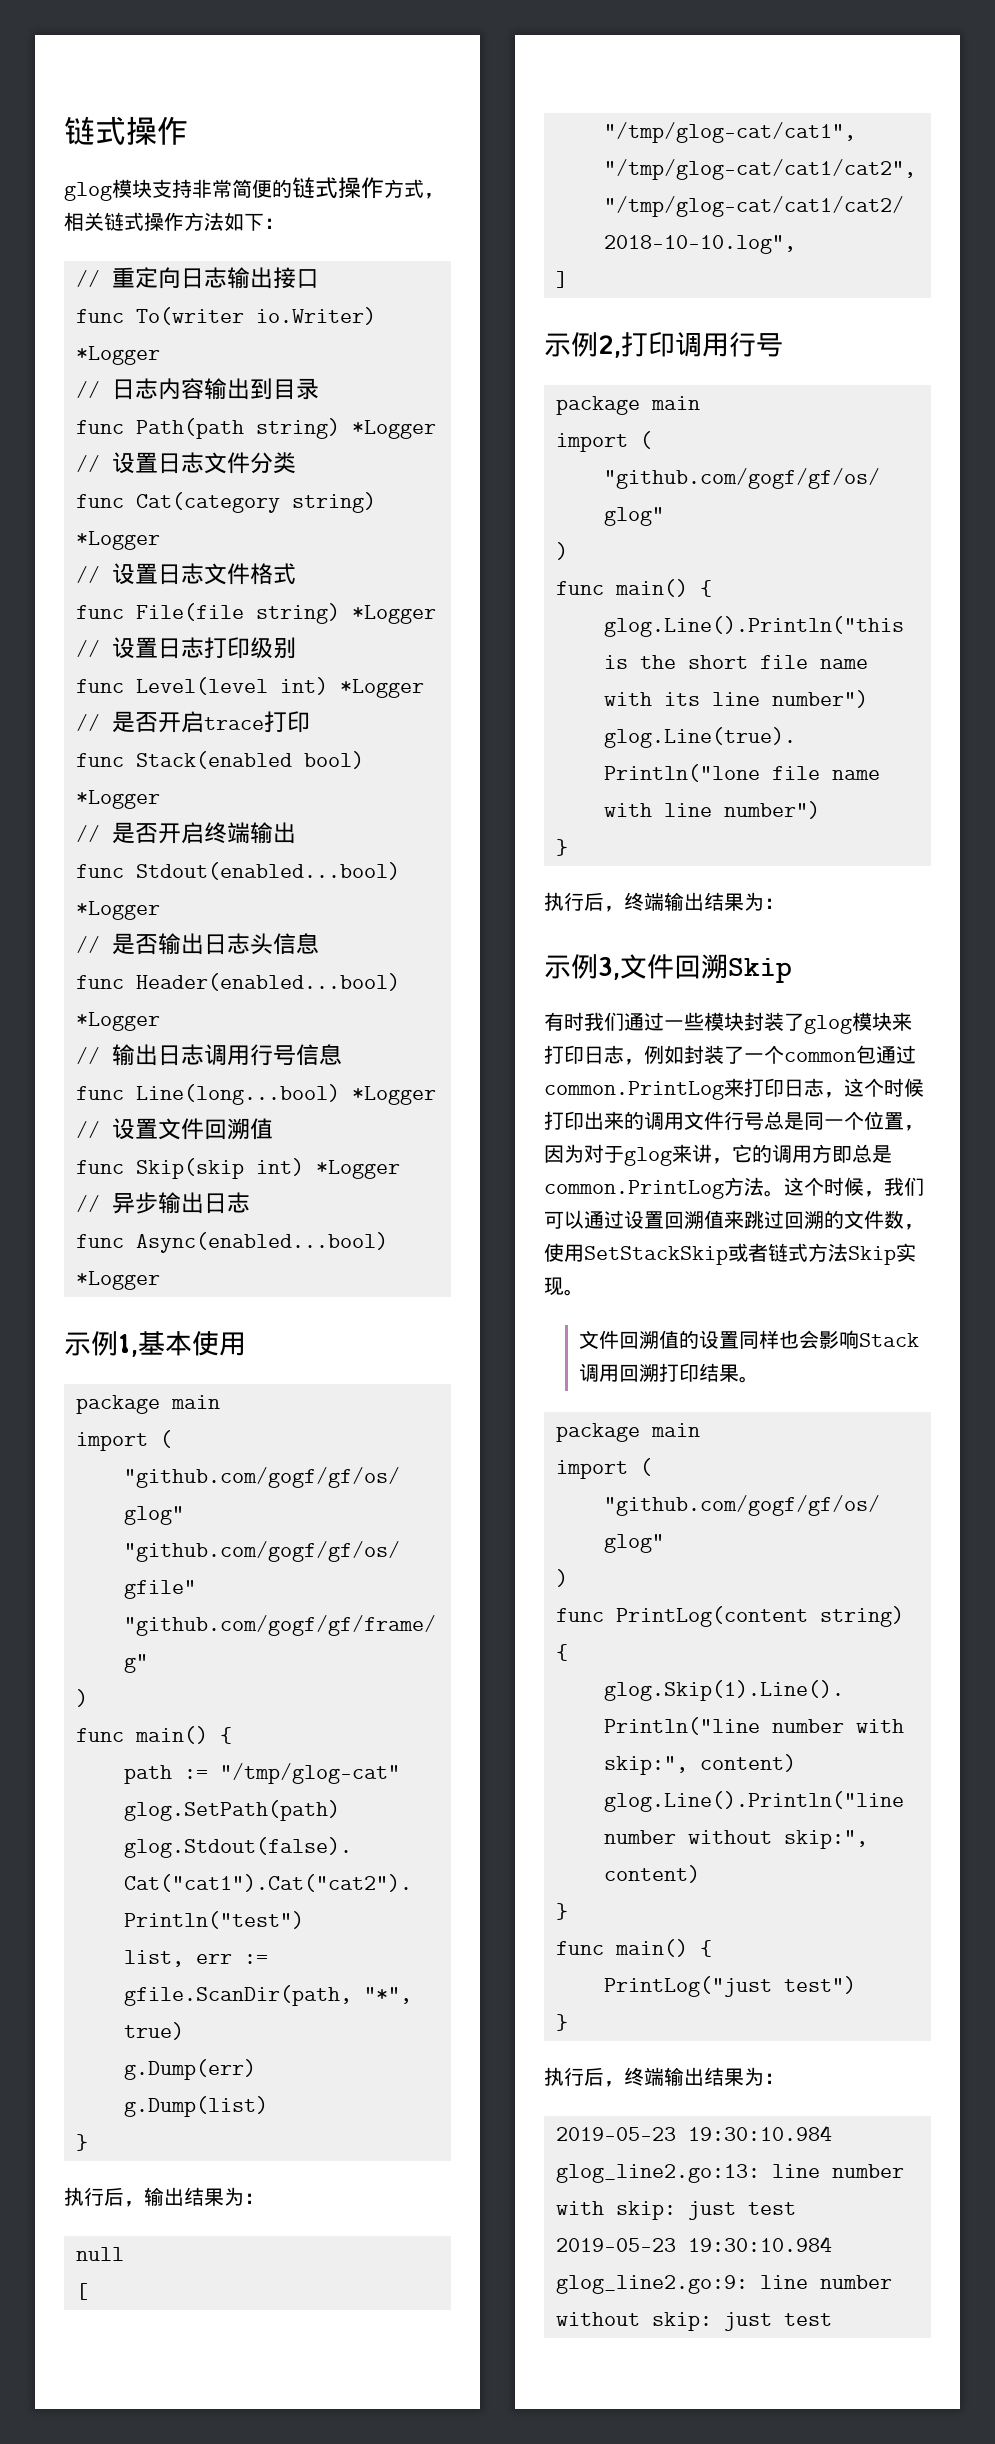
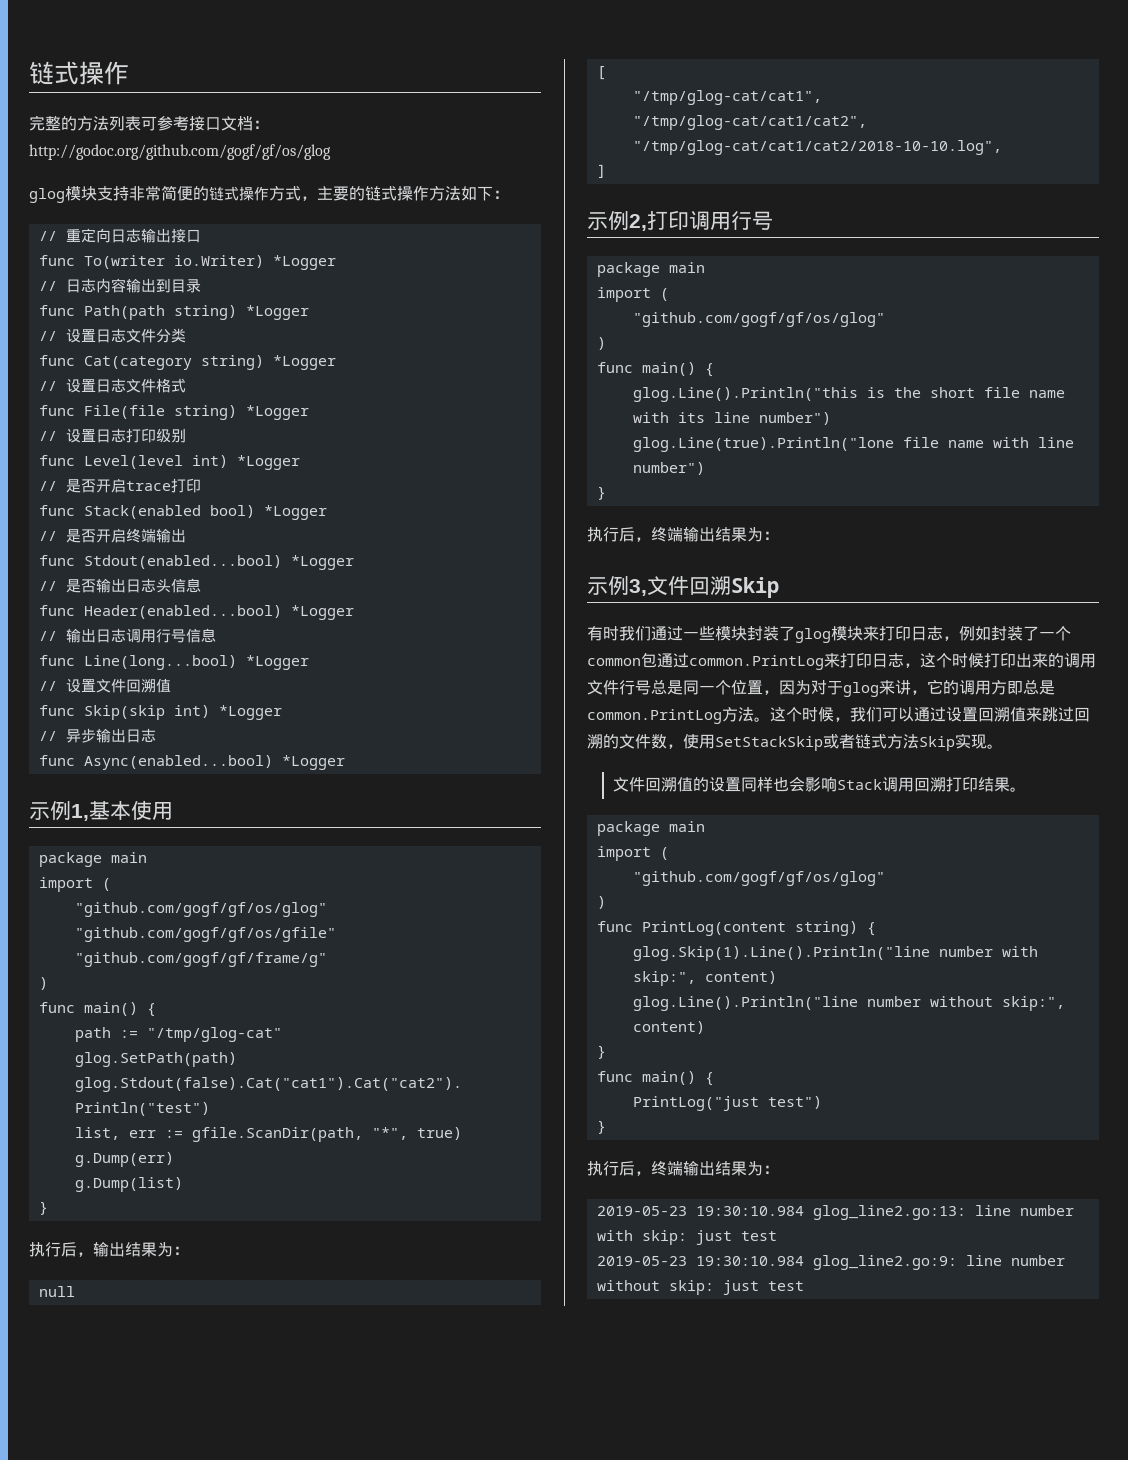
[64,116,188,145] 链式操作 -> [29,61,129,85] [29,115,269,131] [29,144,331,160] 链式操作 // 完整的方法列表可参考接口文档：http://godoc.org/github.com/gogf/gf/os/glog
[64,212,104,231] 相关 -> [317,186,365,201] 主要的

